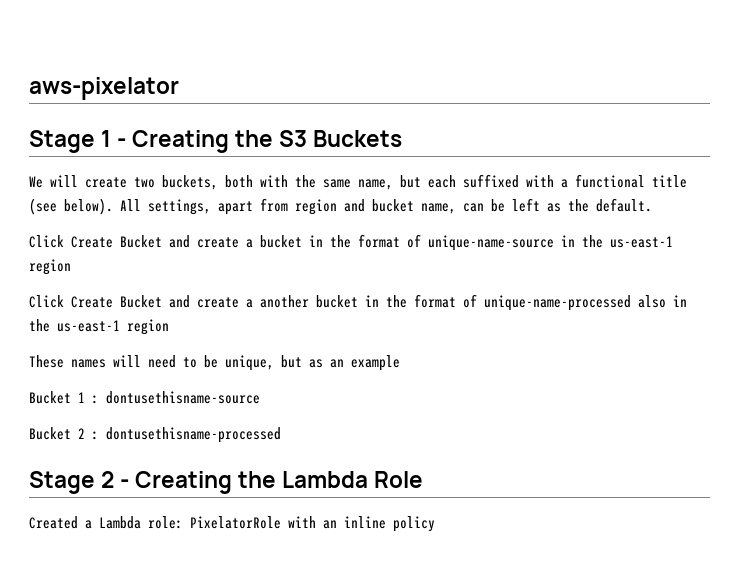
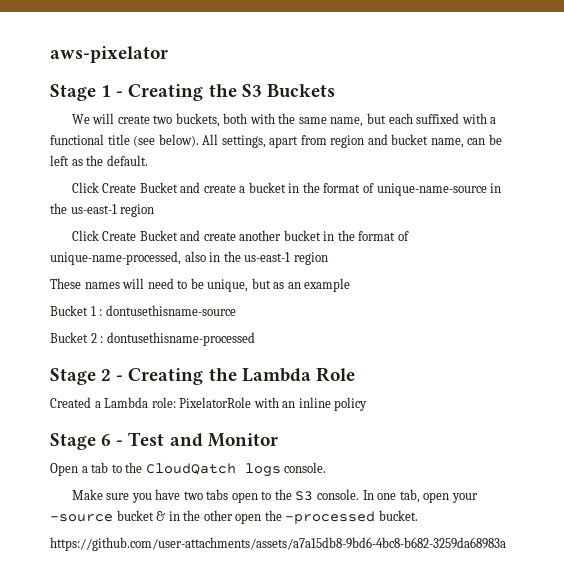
[246,299,253,308] a -> (236, 236) none
[484,295,631,311] unique-name-processed -> [50,251,181,265] unique-name-processed,
(435, 524) none -> [50,432,278,450] [50,462,327,477] [71,489,478,503] [50,510,418,524] [50,537,506,551] // Stage 6 - Test and Monitor // Open a tab to the CloudQatch logs console. // Make sure you have two tabs open to the S3 console. In one tab, open your -source bucket & in the other open the -processed bucket. // https://github.com/user-attachments/assets/a7a15db8-9bd6-4bc8-b682-3259da68983a

